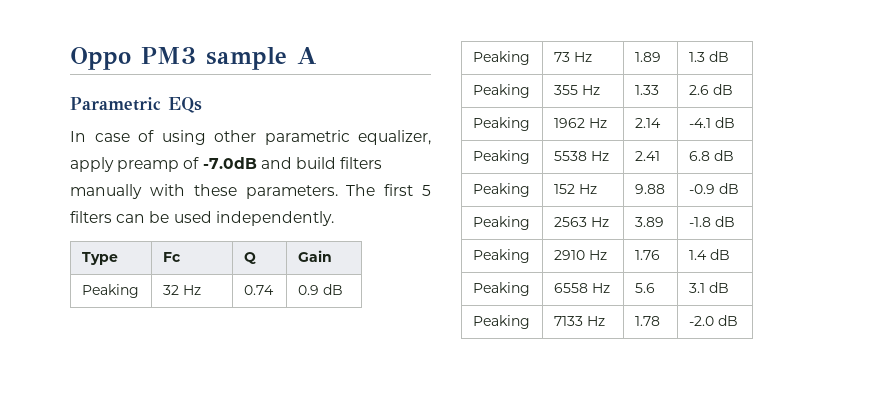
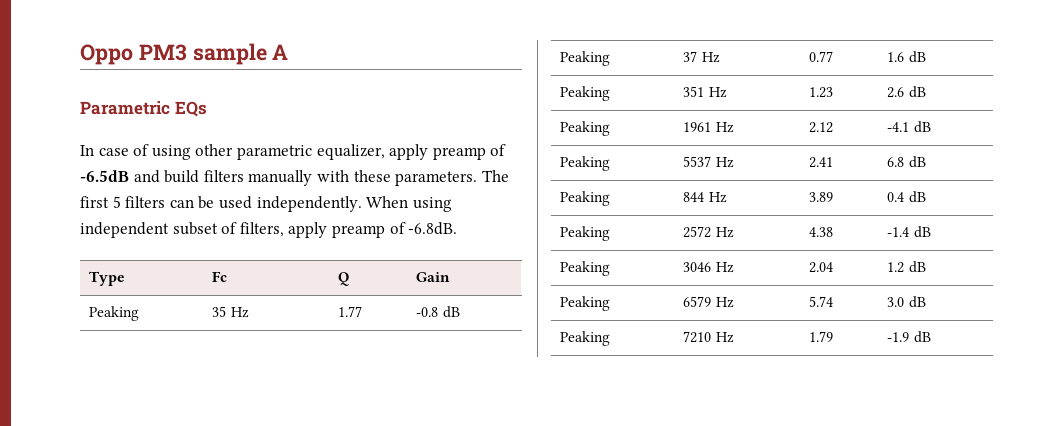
[202,157,257,169] -7.0dB -> [80,170,129,182] -6.5dB
(334, 218) none -> [366,196,452,212] [80,222,458,238] When using independent subset of filters, apply preamp of -6.8dB.
[162,285,201,295] [243,285,274,295] [297,284,343,295] [472,51,530,65] [553,52,592,62] [634,52,661,62] [688,51,729,62] [472,84,530,98] [553,85,600,95] [634,85,659,95] 32 Hz | 0.74 | 0.9 dB // Peaking | 73 Hz | 1.89 | 1.3 dB // Peaking | 355 Hz | 1.33 -> [212,306,249,318] [338,306,363,317] [416,306,460,318] [560,51,611,66] [683,51,720,63] [809,51,834,62] [887,51,926,63] [560,86,611,101] [683,86,727,98] [809,87,834,98] 35 Hz | 1.77 | -0.8 dB // Peaking | 37 Hz | 0.77 | 1.6 dB // Peaking | 351 Hz | 1.23
[553,118,607,128] [634,118,661,128] 1962 Hz | 2.14 -> [683,122,734,133] [809,122,834,133] 1961 Hz | 2.12
[553,151,587,161] 5538 -> [683,156,712,167] 5537
[553,184,597,194] [634,184,665,194] [688,183,739,194] [472,216,530,230] [553,217,609,227] [634,217,664,227] [688,216,735,227] [472,249,530,263] [553,250,607,260] [634,250,660,260] [688,249,730,260] [472,282,530,296] [553,283,610,293] [634,283,655,293] [688,282,729,293] [472,315,530,329] [553,316,605,326] [634,316,660,326] [688,316,714,326] 152 Hz | 9.88 | -0.9 dB // Peaking | 2563 Hz | 3.89 | -1.8 dB // Peaking | 2910 Hz | 1.76 | 1.4 dB // Peaking | 6558 Hz | 5.6 | 3.1 dB // Peaking | 7133 Hz | 1.78 | -2.0 -> [683,192,727,203] [809,192,834,202] [887,191,926,203] [560,226,611,241] [683,226,734,238] [809,227,834,237] [887,226,931,238] [560,261,611,276] [683,262,734,273] [809,262,834,273] [887,261,926,273] [560,296,611,311] [683,296,734,308] [809,296,834,307] [887,296,926,308] [560,331,611,346] [683,331,734,343] [809,331,834,342] [887,332,910,342] 844 Hz | 3.89 | 0.4 dB // Peaking | 2572 Hz | 4.38 | -1.4 dB // Peaking | 3046 Hz | 2.04 | 1.2 dB // Peaking | 6579 Hz | 5.74 | 3.0 dB // Peaking | 7210 Hz | 1.79 | -1.9

